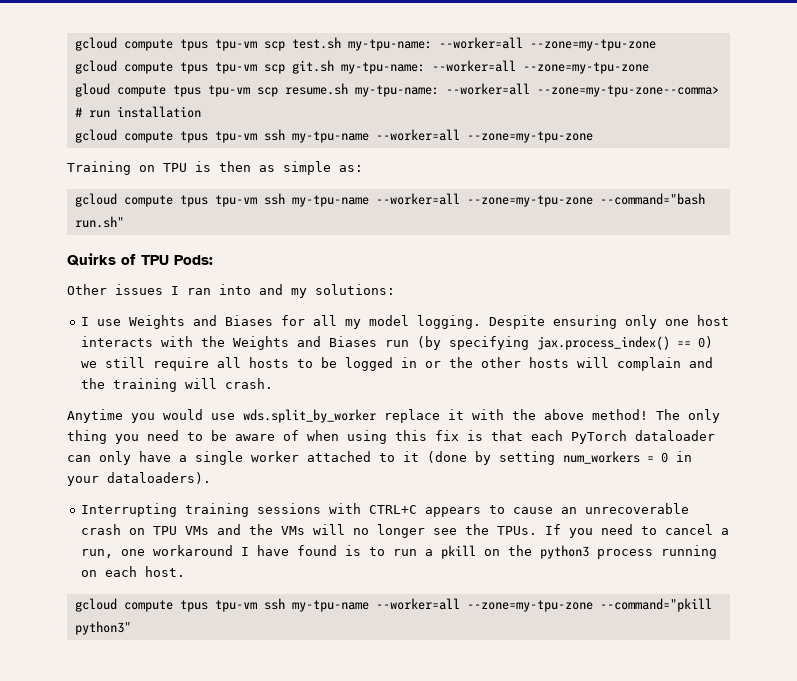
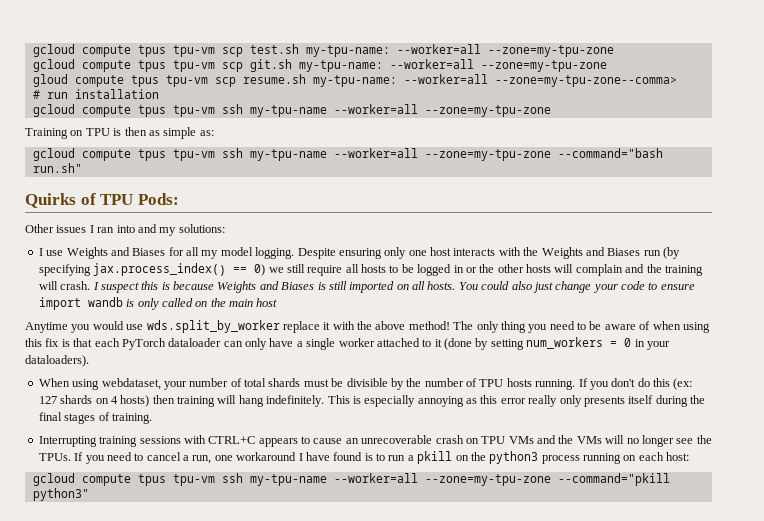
(273, 383) none -> [92,281,695,293] [38,297,278,310] I suspect this is because Weights and Biases is still imported on all hosts. You could also just change your code to ensure import wandb is only called on the main host
(211, 478) none -> [38,378,693,390] [38,395,705,407] [38,412,152,424] // When using webdataset, your number of total shards must be divisible by the number of TPU hosts running. If you don't do this (ex: 127 shards on 4 hosts) then training will hang indefinitely. This is especially annoying as this error really only presents itself during the final stages of training.
[144,566,185,577] host. -> [666,452,690,461] host:

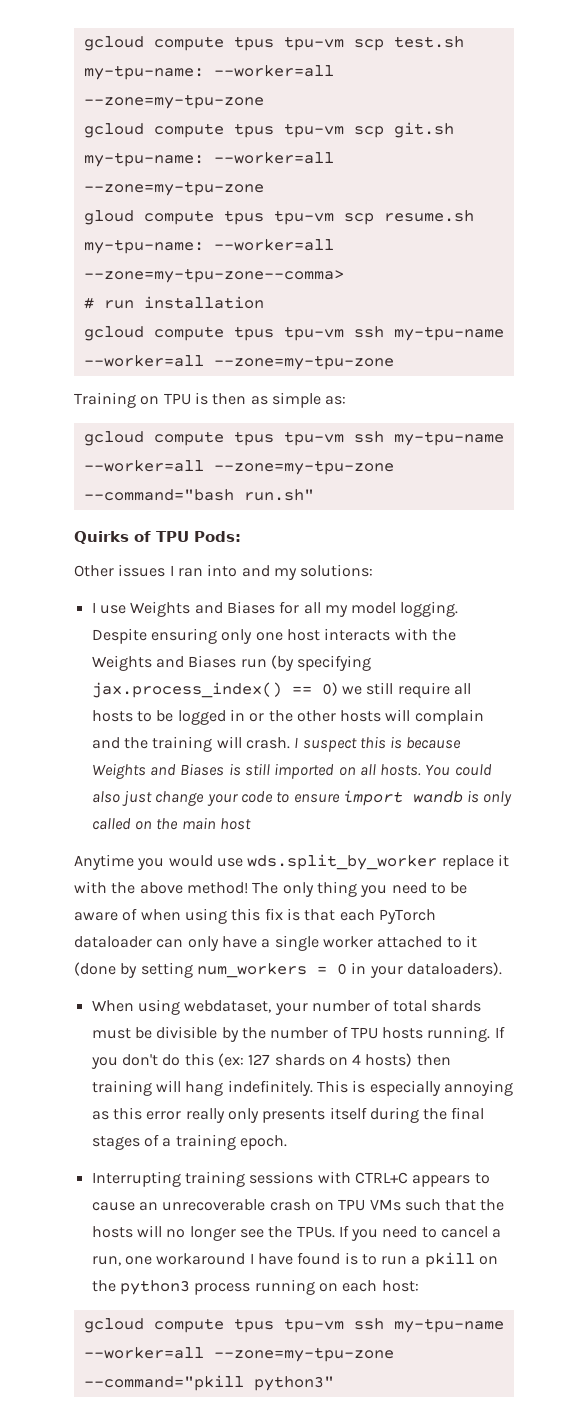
[111,413,152,424] training. -> [162,1134,287,1150] a training epoch.
[537,435,602,444] and the VMs -> [404,1199,505,1211] [91,1226,133,1238] such that the hosts

